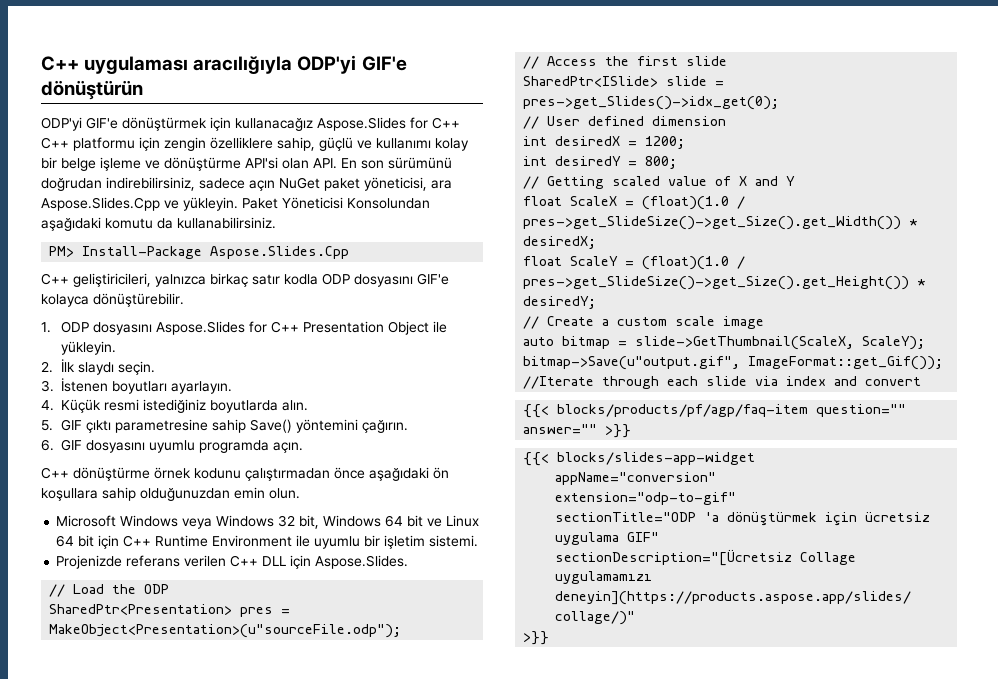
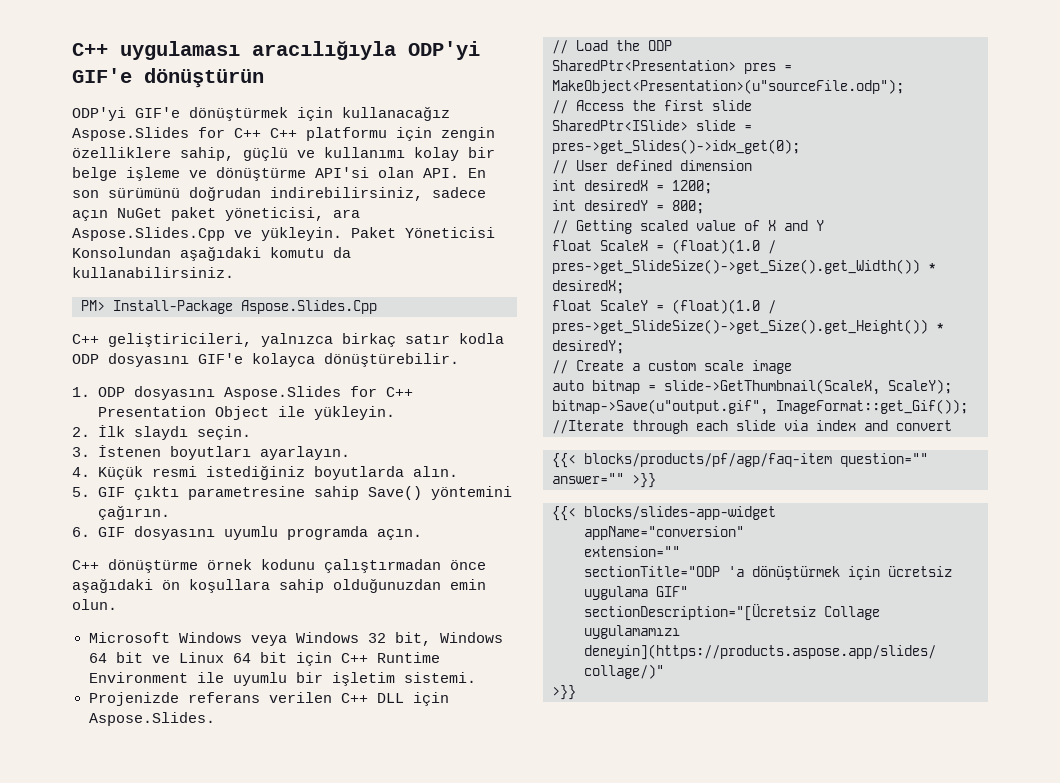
[555,492,737,505] extension="odp-to-gif" -> [584,546,680,557] extension=""

